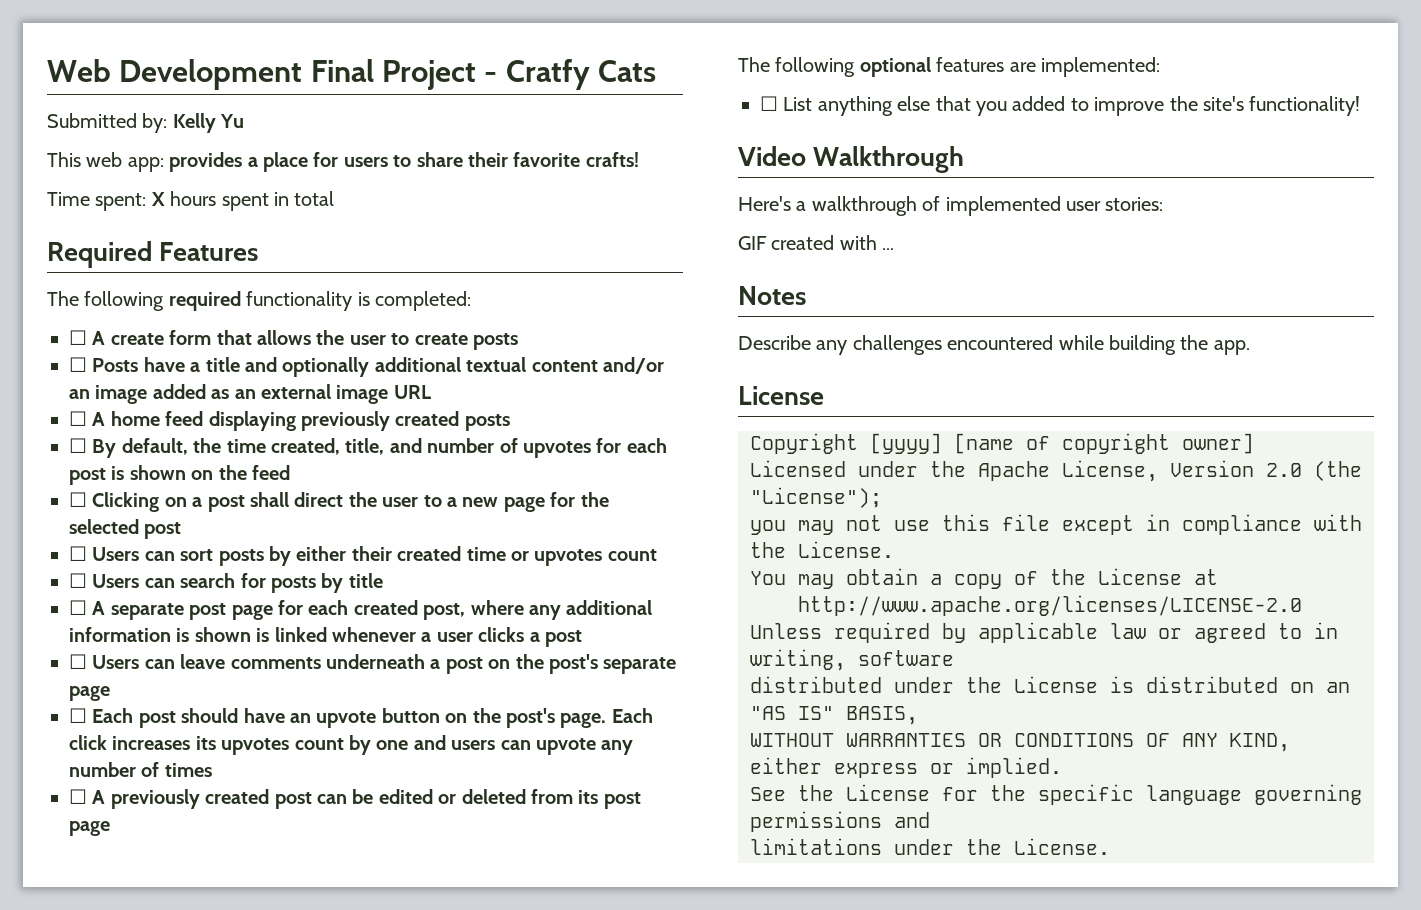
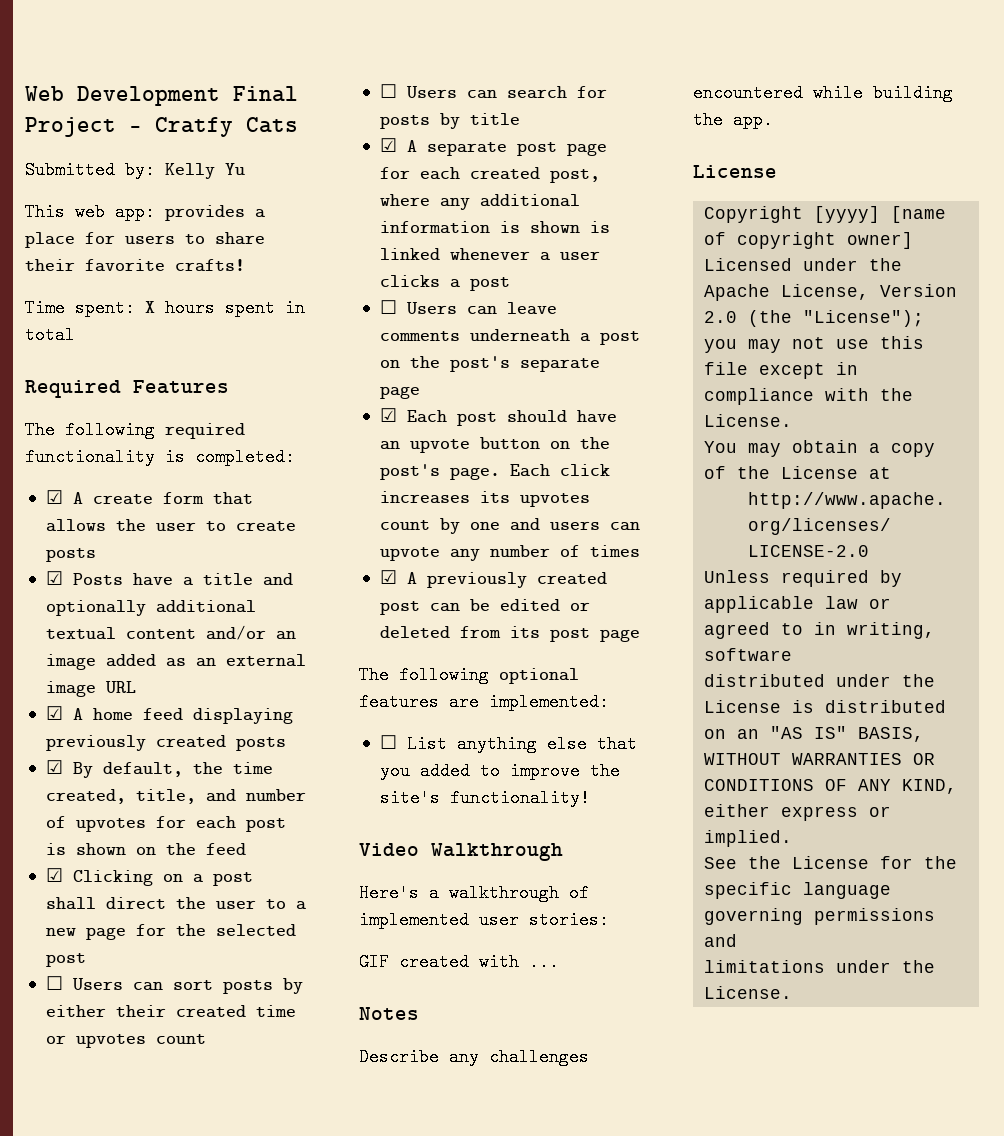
[69,330,87,345] ☐ -> [45,490,63,504] ☑
[69,357,87,372] ☐ -> [45,571,63,585] ☑
[69,411,87,426] ☐ -> [45,706,63,720] ☑
[69,438,87,453] ☐ -> [45,760,63,774] ☑
[69,492,87,507] ☐ -> [45,868,63,882] ☑
[69,600,87,615] ☐ -> [379,138,397,152] ☑
[69,708,87,723] ☐ -> [379,408,397,422] ☑
[69,789,87,804] ☐ -> [379,570,397,584] ☑

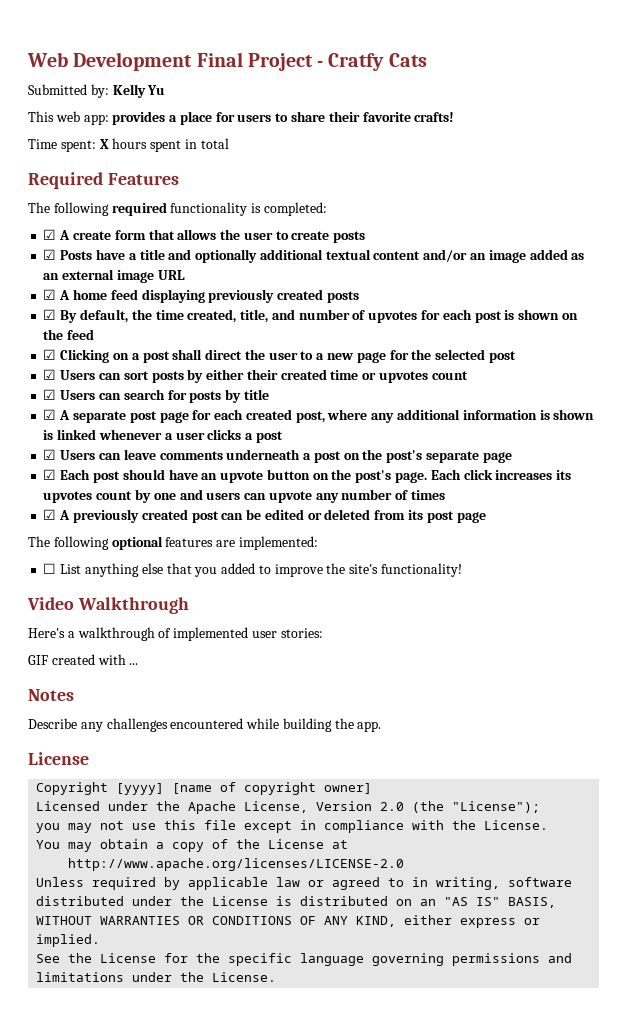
[45,976,63,990] ☐ -> [43,369,57,380] ☑
[379,84,397,98] ☐ -> [43,389,57,400] ☑
[379,300,397,314] ☐ -> [43,449,57,460] ☑

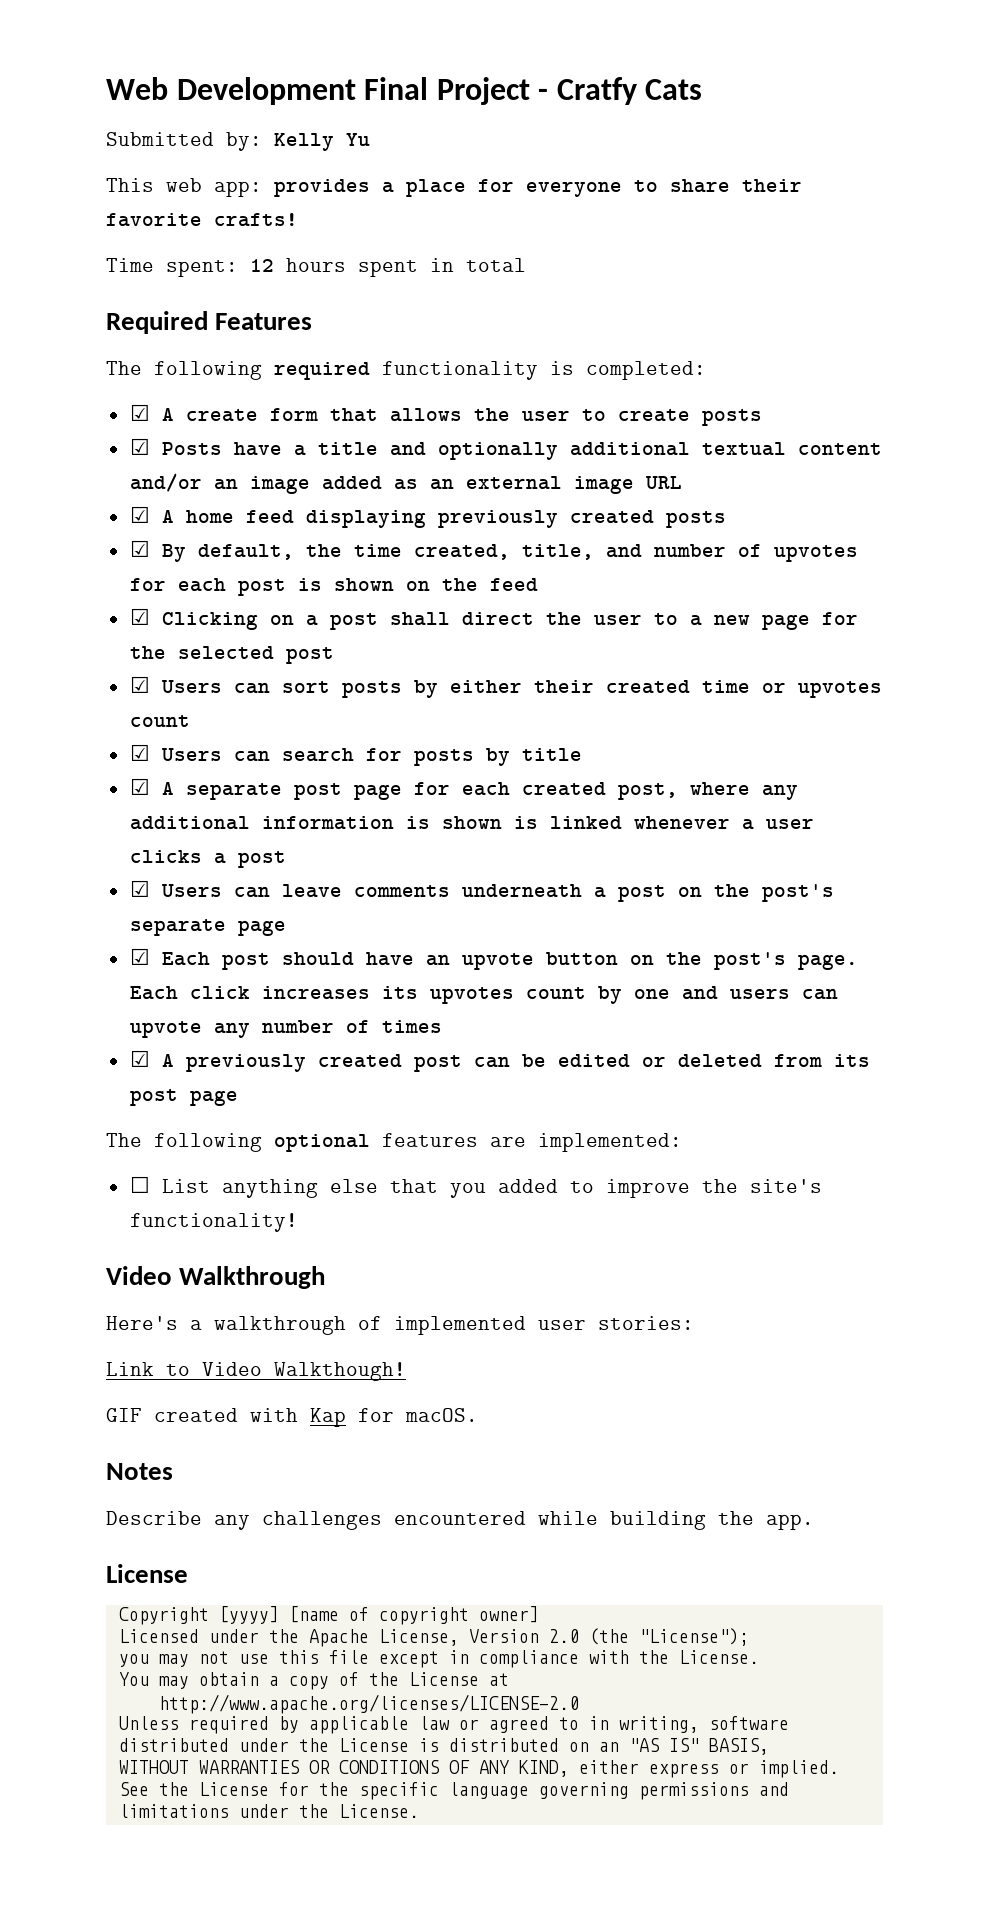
[237,114,272,122] users -> [526,181,622,197] everyone
[99,139,109,149] X -> [250,259,274,272] 12
(323, 633) none -> [106,1362,406,1381] // Link to Video Walkthough!
[129,663,139,665] ... -> [310,1408,478,1427] Kap for macOS.

